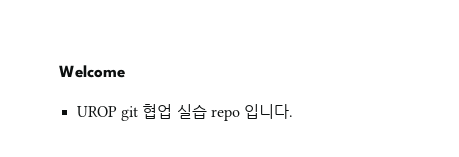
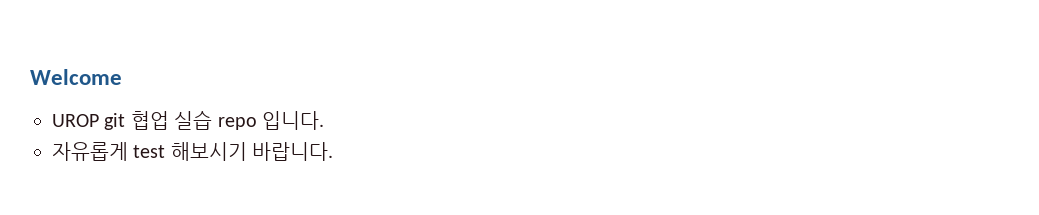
(294, 111) none -> [52,142,334,161] // 자유롭게 test 해보시기 바랍니다.

